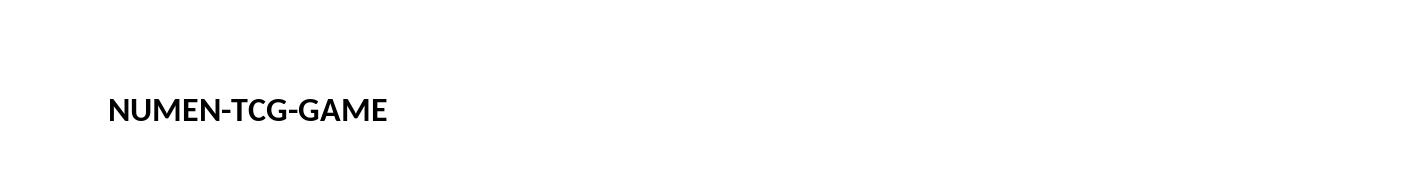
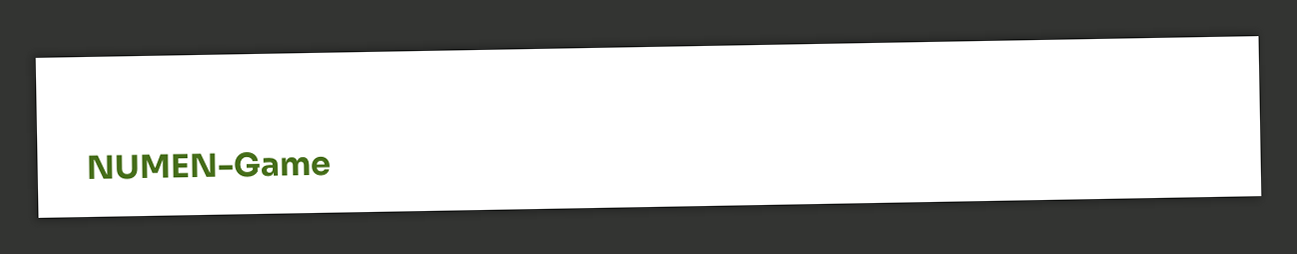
[108,99,388,121] NUMEN-TCG-GAME -> [86,149,331,181] NUMEN-Game

